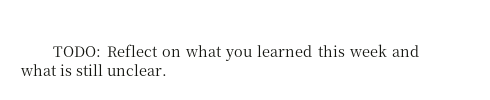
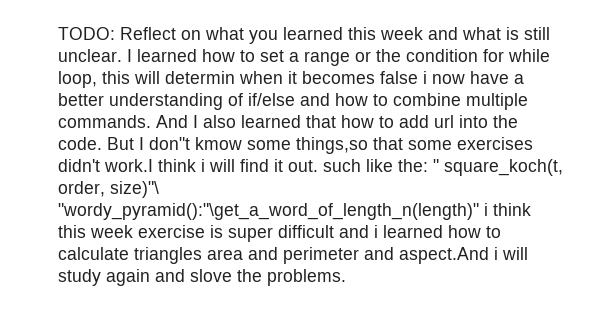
(167, 70) none -> [127,49,550,66] [58,71,524,88] [58,93,528,110] [58,115,518,128] [58,137,533,154] [58,159,563,176] [58,181,159,198] [58,203,531,220] [58,225,501,242] [58,247,528,264] [58,269,346,286] I learned how to set a range or the condition for while loop, this will determin when it becomes false i now have a better understanding of if/else and how to combine multiple commands. And I also learned that how to add url into the code. But I don"t kmow some things,so that some exercises didn't work.I think i will find it out. such like the: " square_koch(t, order, size)"\ "wordy_pyramid():"\get_a_word_of_length_n(length)" i think this week exercise is super difficult and i learned how to calculate triangles area and perimeter and aspect.And i will study again and slove the problems.

